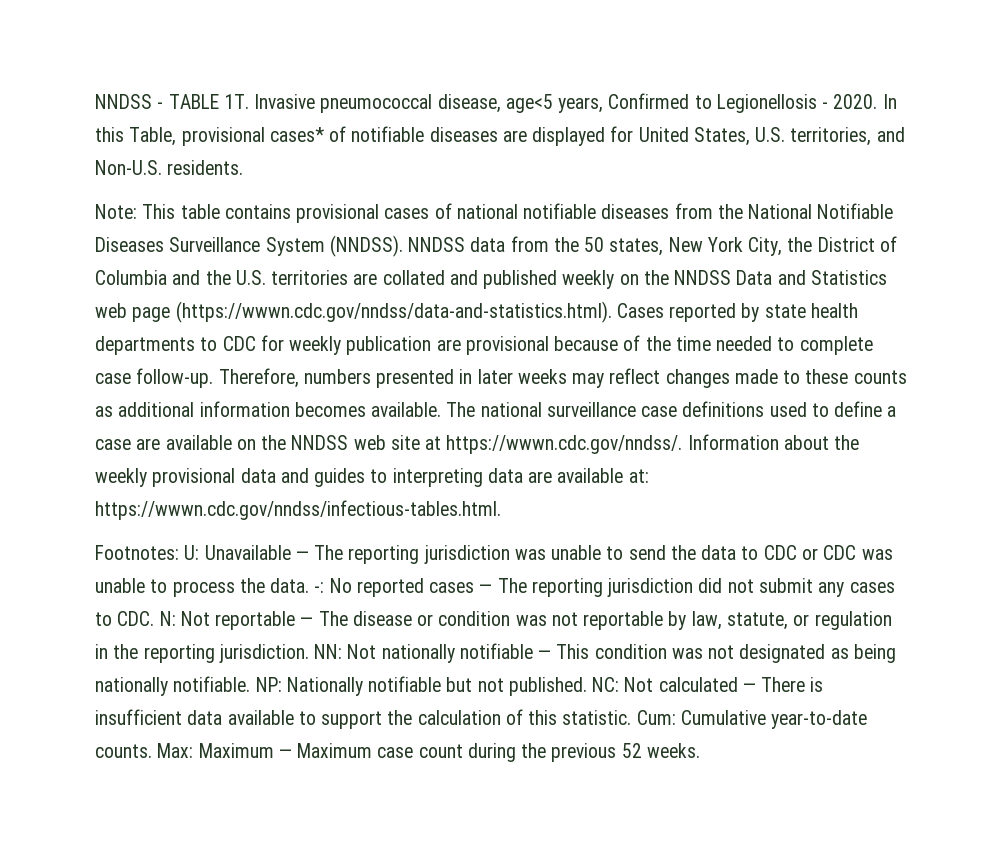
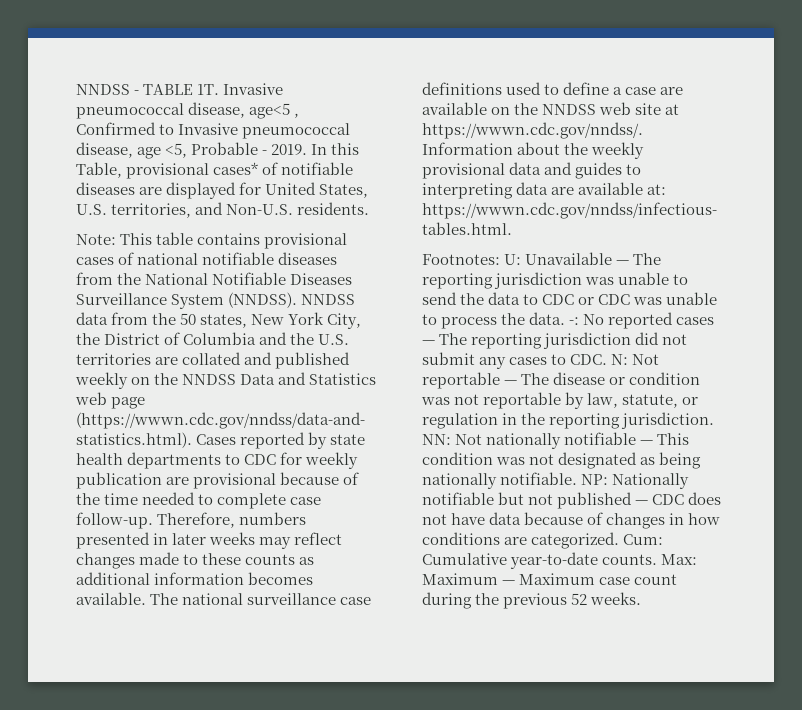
[558,97,604,113] years, -> [294,113,300,118] ,
[716,94,878,113] Legionellosis - 2020. -> [178,123,351,139] [76,142,308,159] Invasive pneumococcal disease, age <5, Probable - 2019.
[508,677,824,696] [95,709,632,729] published. NC: Not calculated — There is insufficient data available to support the calculation of this statistic. -> [557,492,722,509] [422,512,721,529] [422,532,620,549] published — CDC does not have data because of changes in how conditions are categorized.

